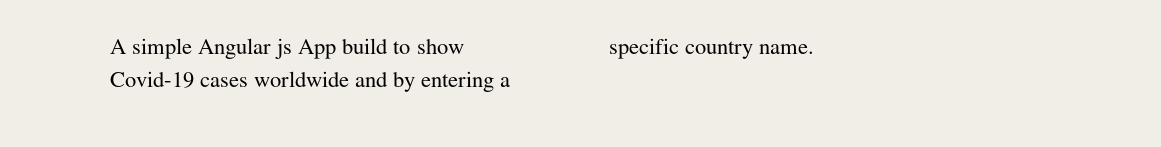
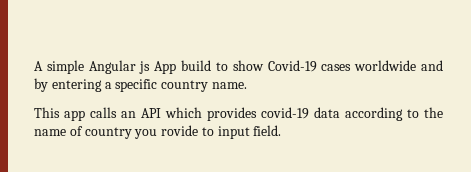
(815, 49) none -> [34,107,443,121] [34,125,282,139] // This app calls an API which provides covid-19 data according to the name of country you rovide to input field.

